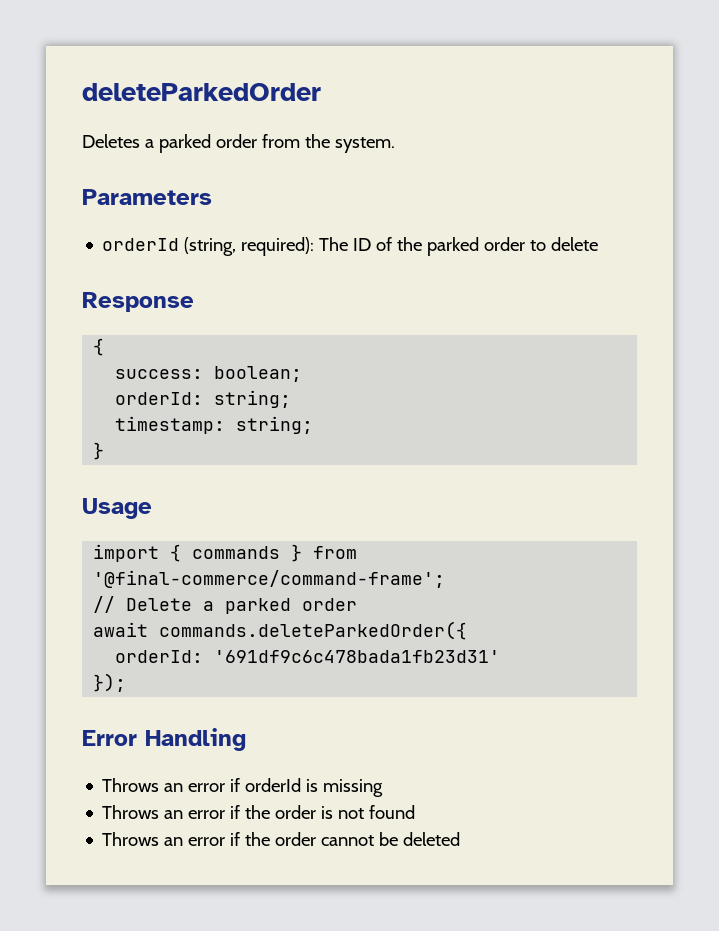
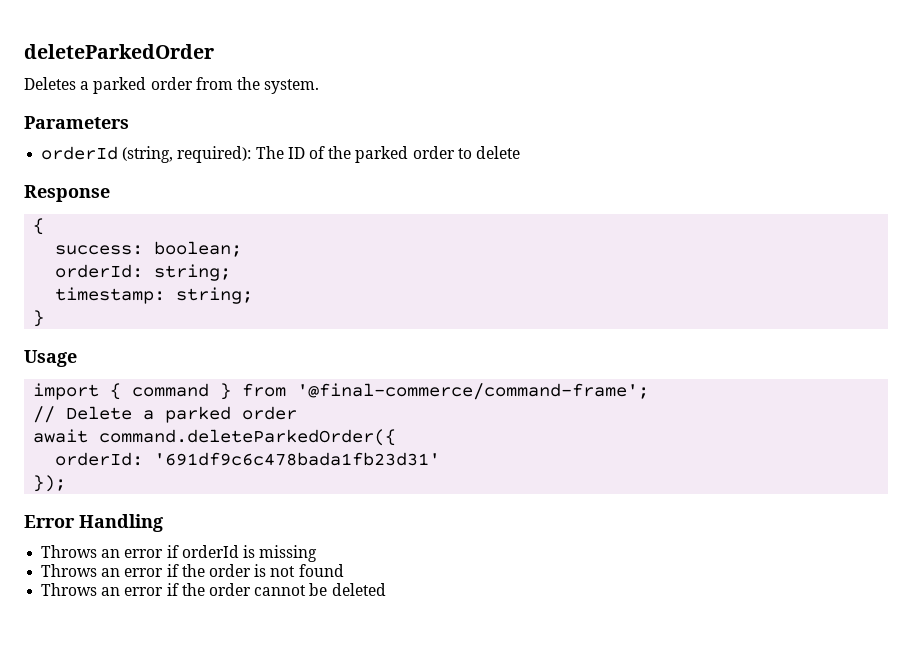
[192,546,281,559] commands -> [132,383,210,397] command
[159,621,468,640] commands.deleteParkedOrder({ -> [99,429,397,446] command.deleteParkedOrder({

